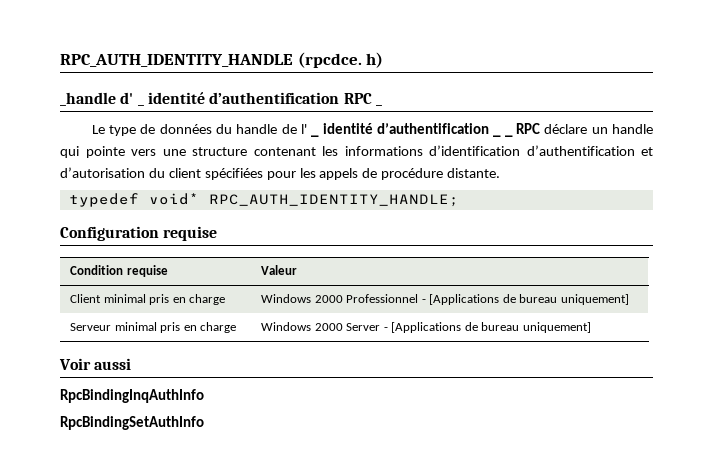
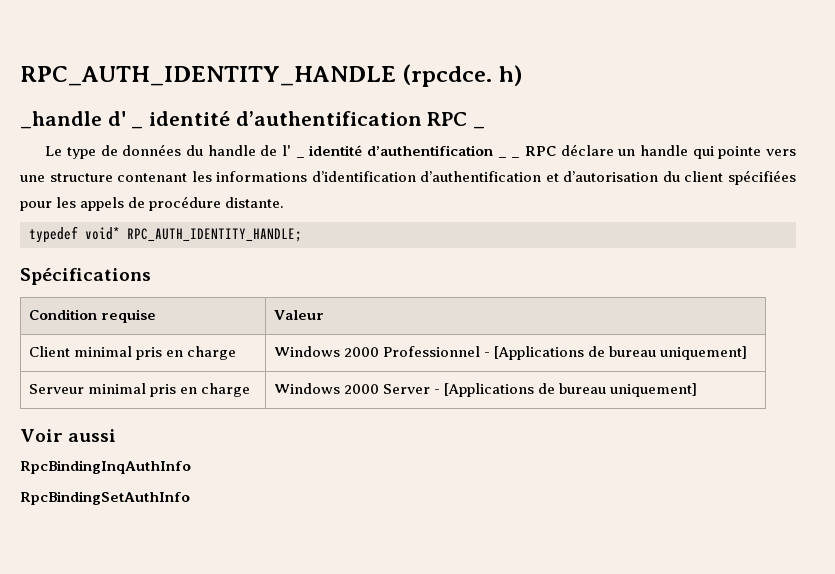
[60,226,218,241] Configuration requise -> [20,267,151,285] Spécifications

